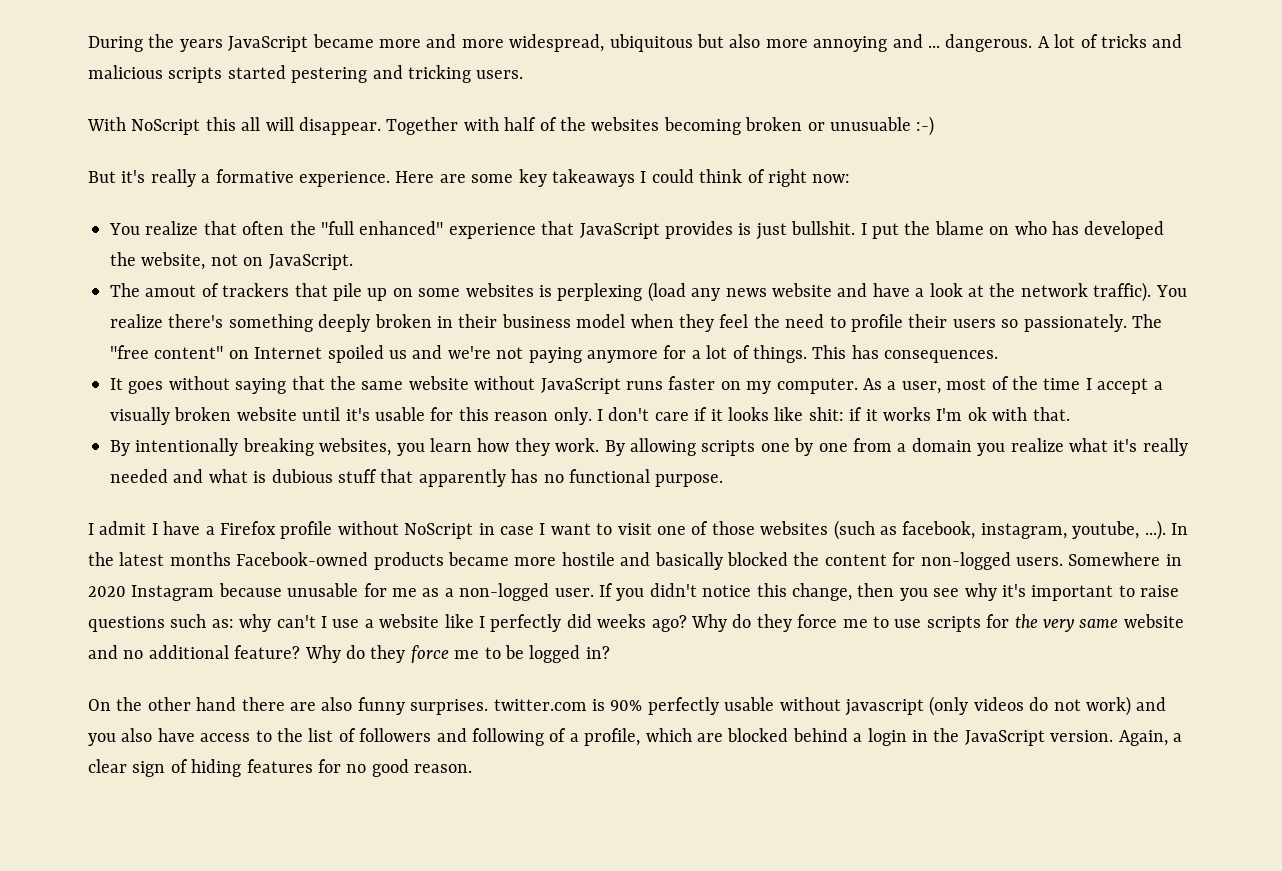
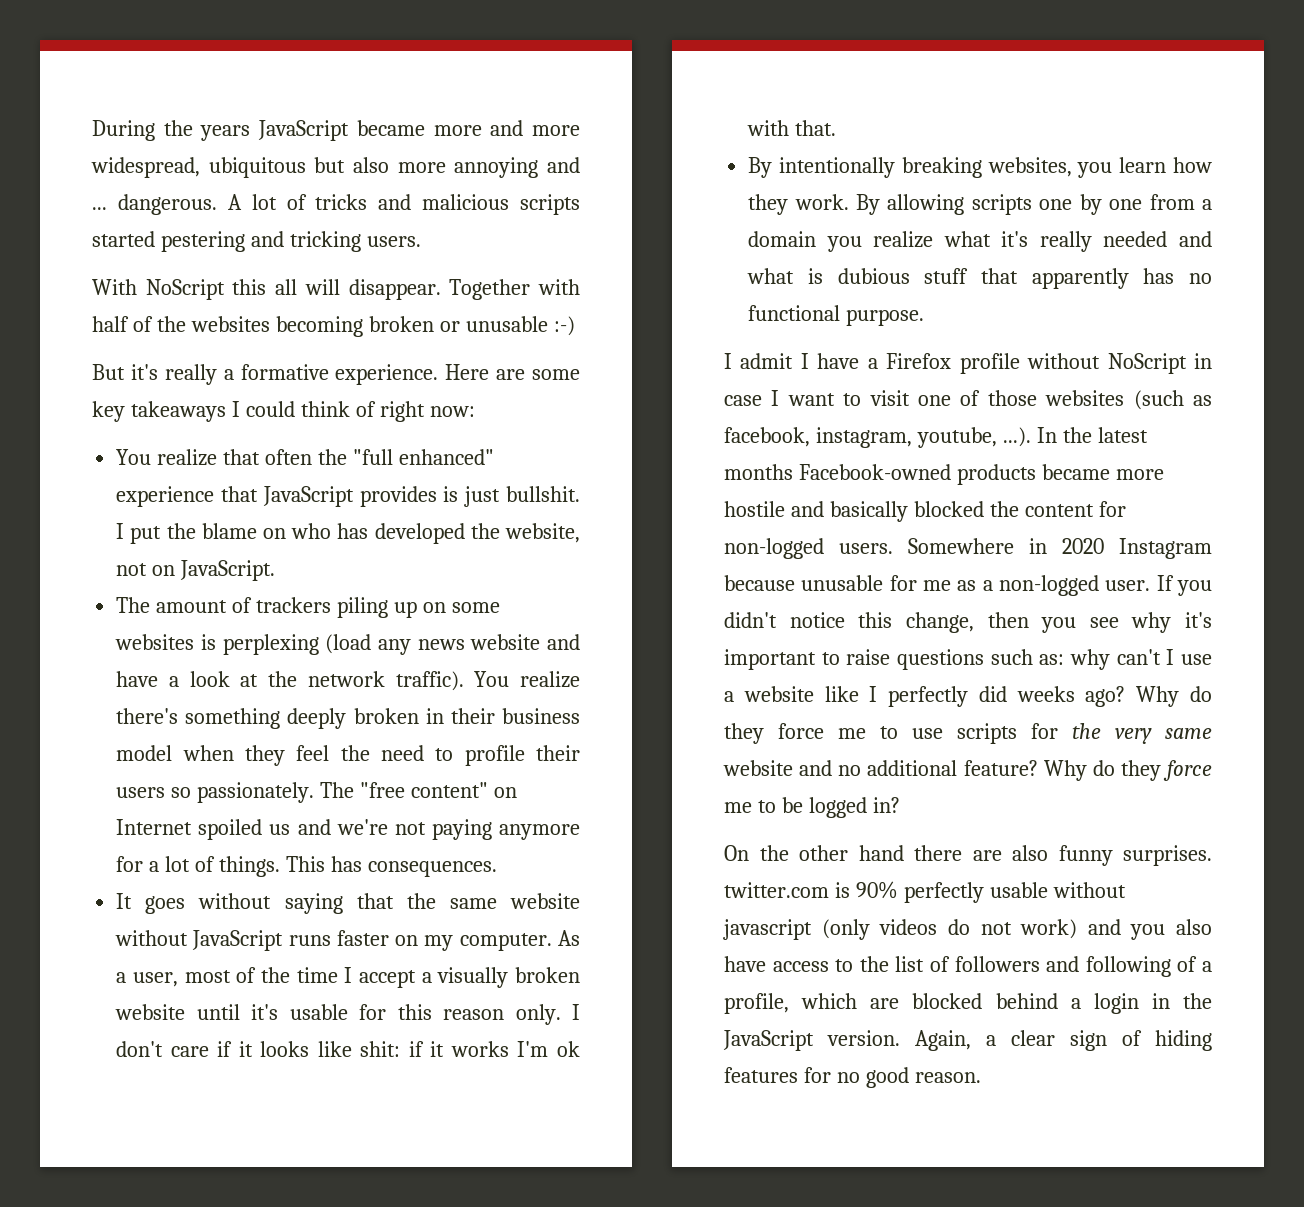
[829,117,911,131] unusuable -> [465,316,548,332] unusable
[145,285,197,297] amout -> [156,600,228,613] amount
[294,283,362,301] that pile -> [336,597,388,618] piling

